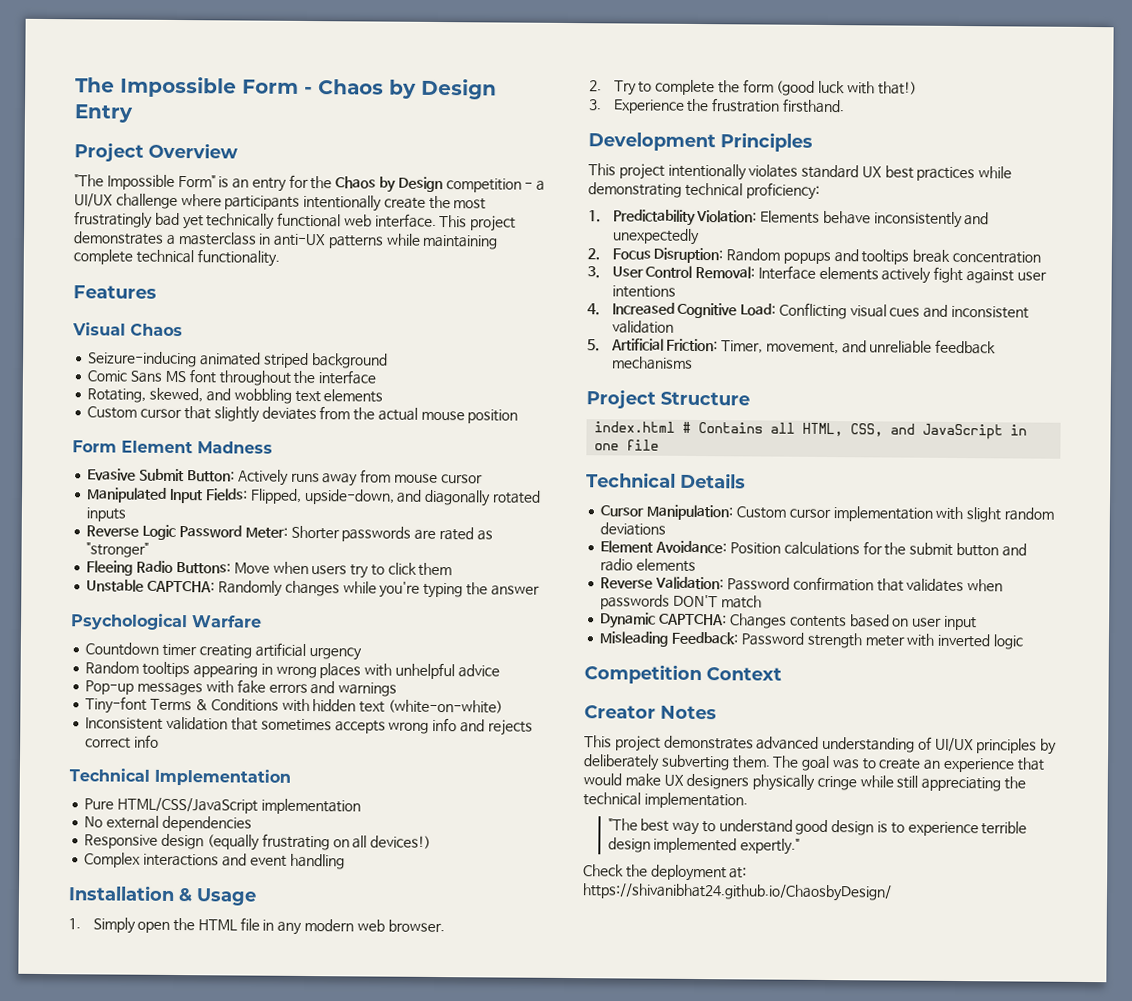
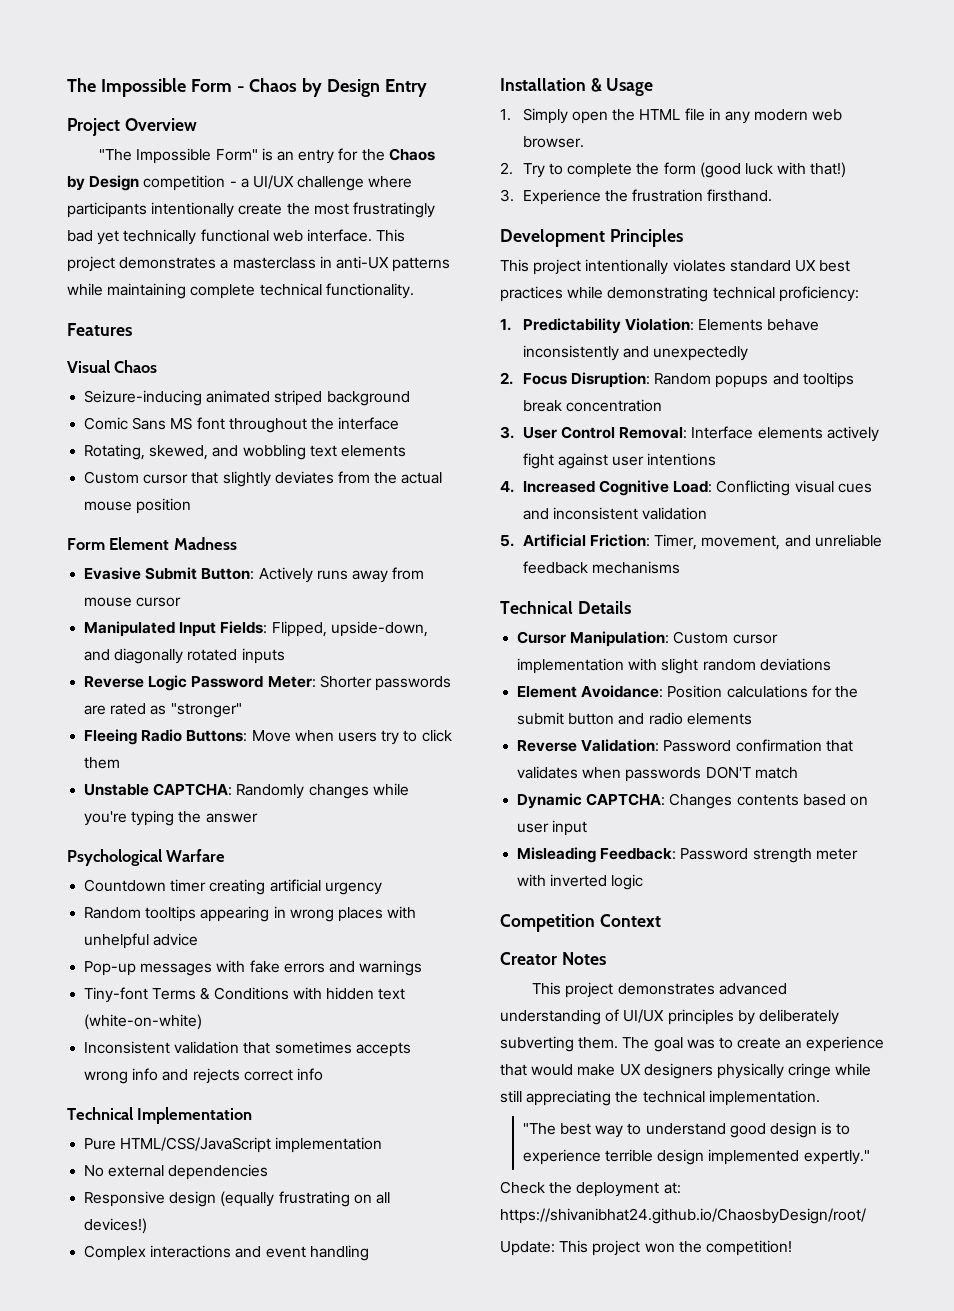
[586,389,750,409] [594,421,1028,440] [594,439,660,451] // Project Structure // index.html # Contains all HTML, CSS, and JavaScript in one file -> (681, 567) none
[582,883,892,902] https://shivanibhat24.github.io/ChaosbyDesign/ -> [500,1208,866,1224] [500,1240,792,1256] https://shivanibhat24.github.io/ChaosbyDesign/root/ // Update: This project won the competition!

